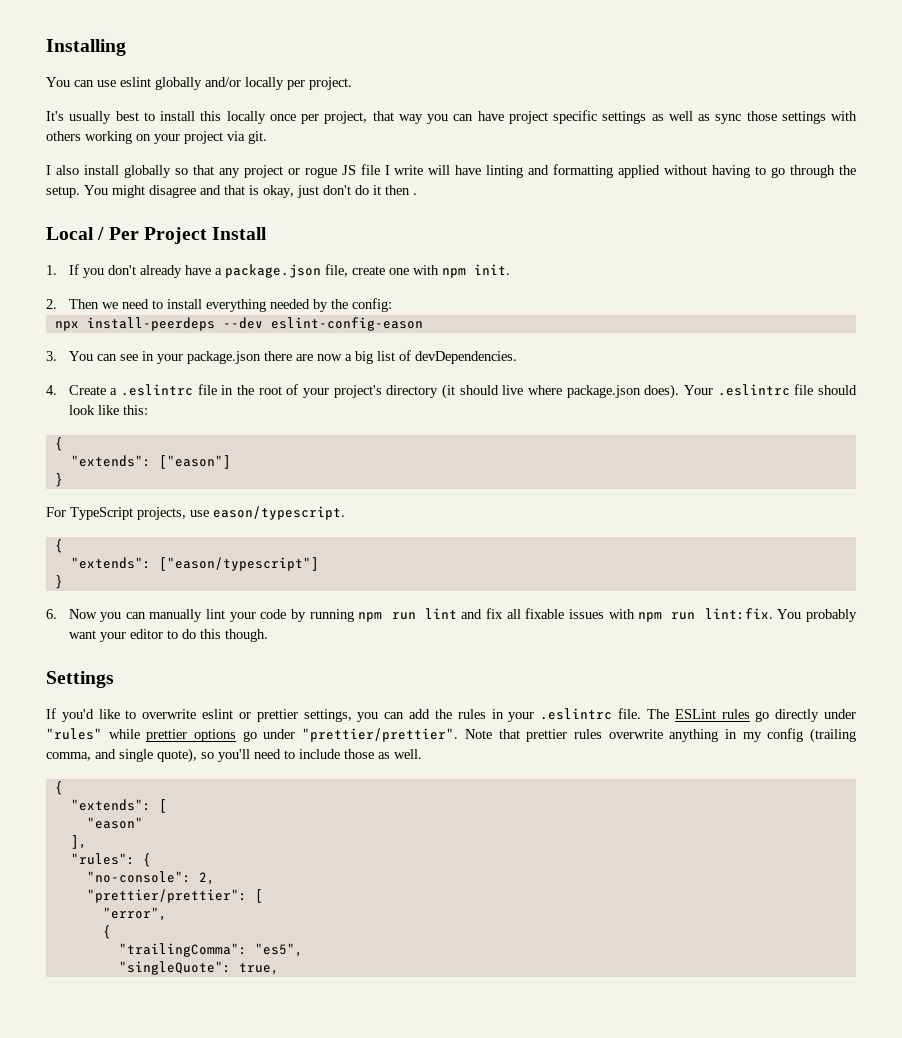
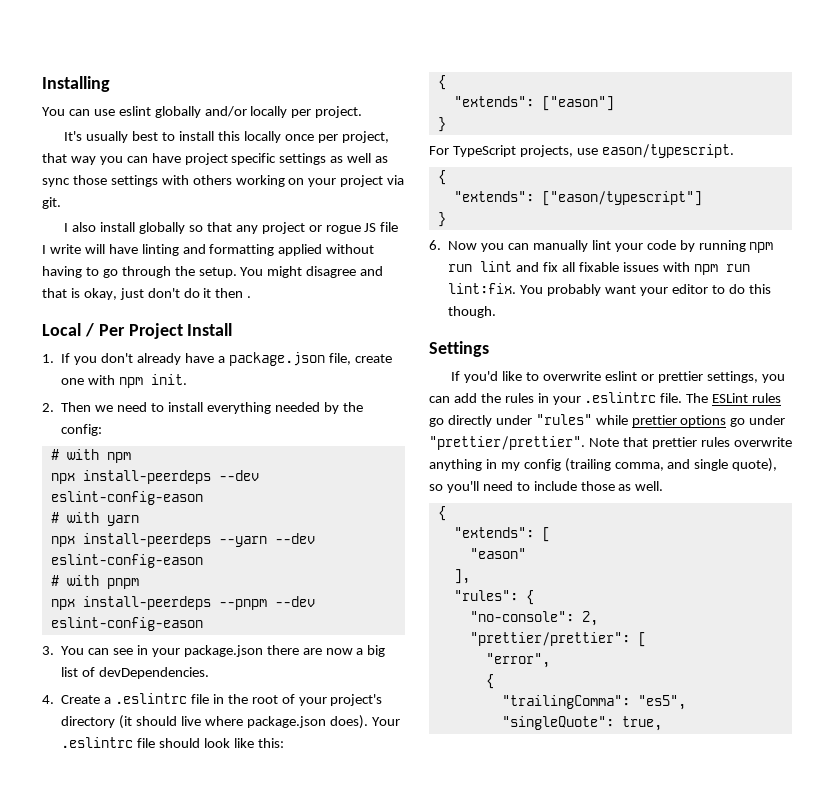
(392, 305) none -> [50,449,131,463] // # with npm
(423, 324) none -> [50,512,139,526] [50,533,315,547] [50,554,203,568] [50,575,139,589] [50,596,315,610] [50,617,203,631] // # with yarn // npx install-peerdeps --yarn --dev eslint-config-eason // # with pnpm // npx install-peerdeps --pnpm --dev eslint-config-eason

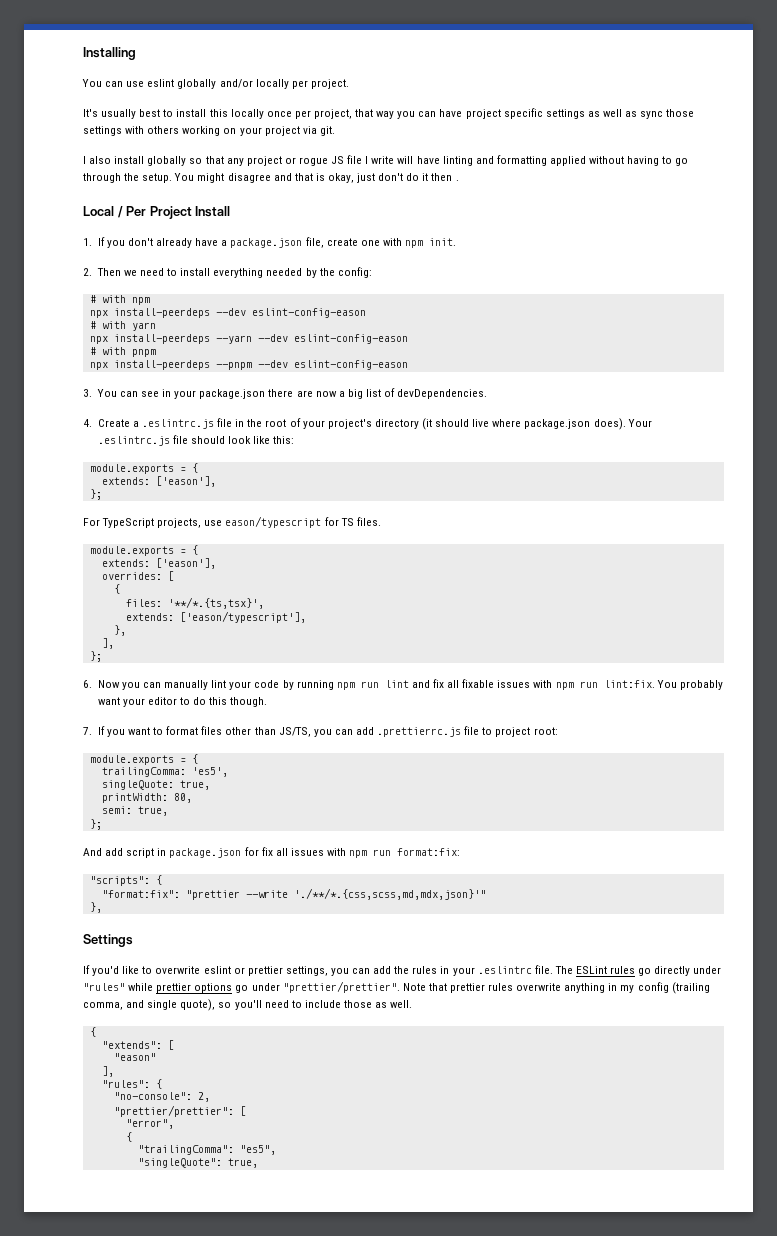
[115,693,188,704] .eslintrc -> [142,419,215,429] .eslintrc.js
[61,737,134,748] .eslintrc -> [97,436,170,446] .eslintrc.js
[437,75,446,90] [453,96,614,111] [437,117,446,132] { // "extends": ["eason"] // } -> [89,463,198,474] [101,476,216,487] [89,489,102,500] module.exports = { // extends: ['eason'], // };
[601,144,734,158] [437,170,446,185] [453,191,702,206] [437,212,446,227] eason/typescript. // { // "extends": ["eason/typescript"] // } -> [225,516,381,528] [89,545,198,556] [101,558,216,569] [101,571,174,581] [113,584,120,594] [125,597,264,609] [125,611,306,623] [113,625,126,636] [101,638,114,649] [89,651,102,662] eason/typescript for TS files. // module.exports = { // extends: ['eason'], // overrides: [ // { // files: '**/*.{ts,tsx}', // extends: ['eason/typescript'], // }, // ], // };
(497, 312) none -> [83,726,558,737] [89,754,198,765] [101,767,228,777] [101,780,210,790] [101,793,192,803] [101,806,168,816] [89,819,102,830] [83,847,461,858] [89,875,162,886] [101,888,486,900] [89,902,102,913] // 7. If you want to format files other than JS/TS, you can add .prettierrc.js file to project root: // module.exports = { // trailingComma: 'es5', // singleQuote: true, // printWidth: 80, // semi: true, // }; // And add script in package.json for fix all issues with npm run format:fix: // "scripts": { // "format:fix": "prettier --write './**/*.{css,scss,md,mdx,json}'" // },

